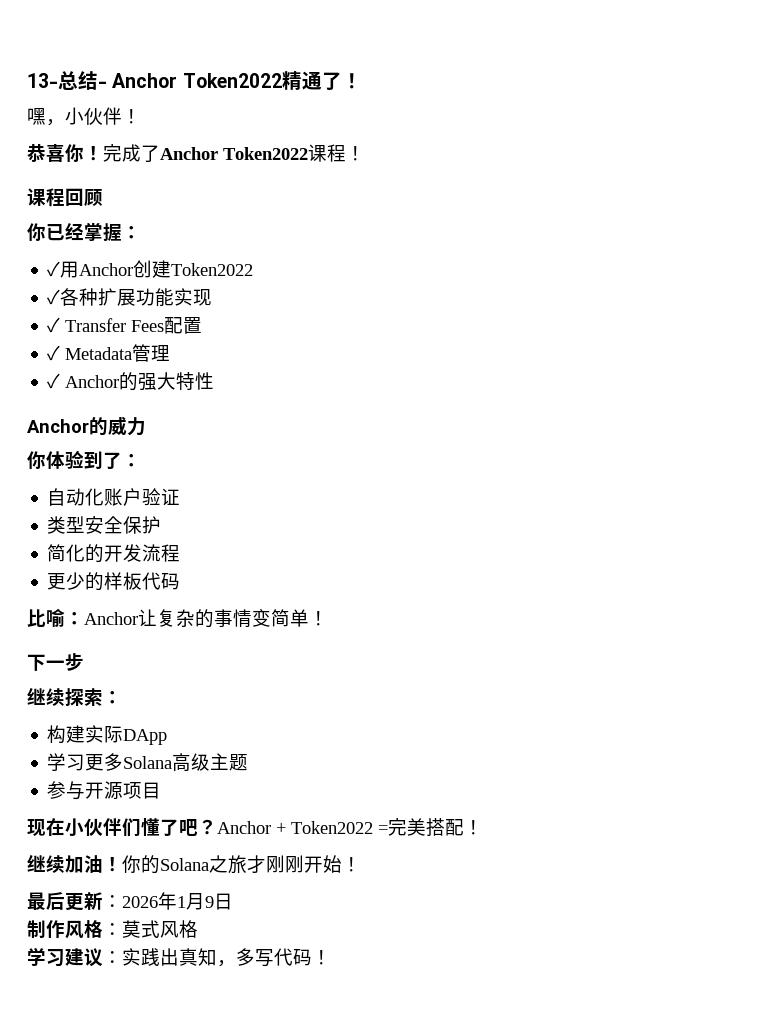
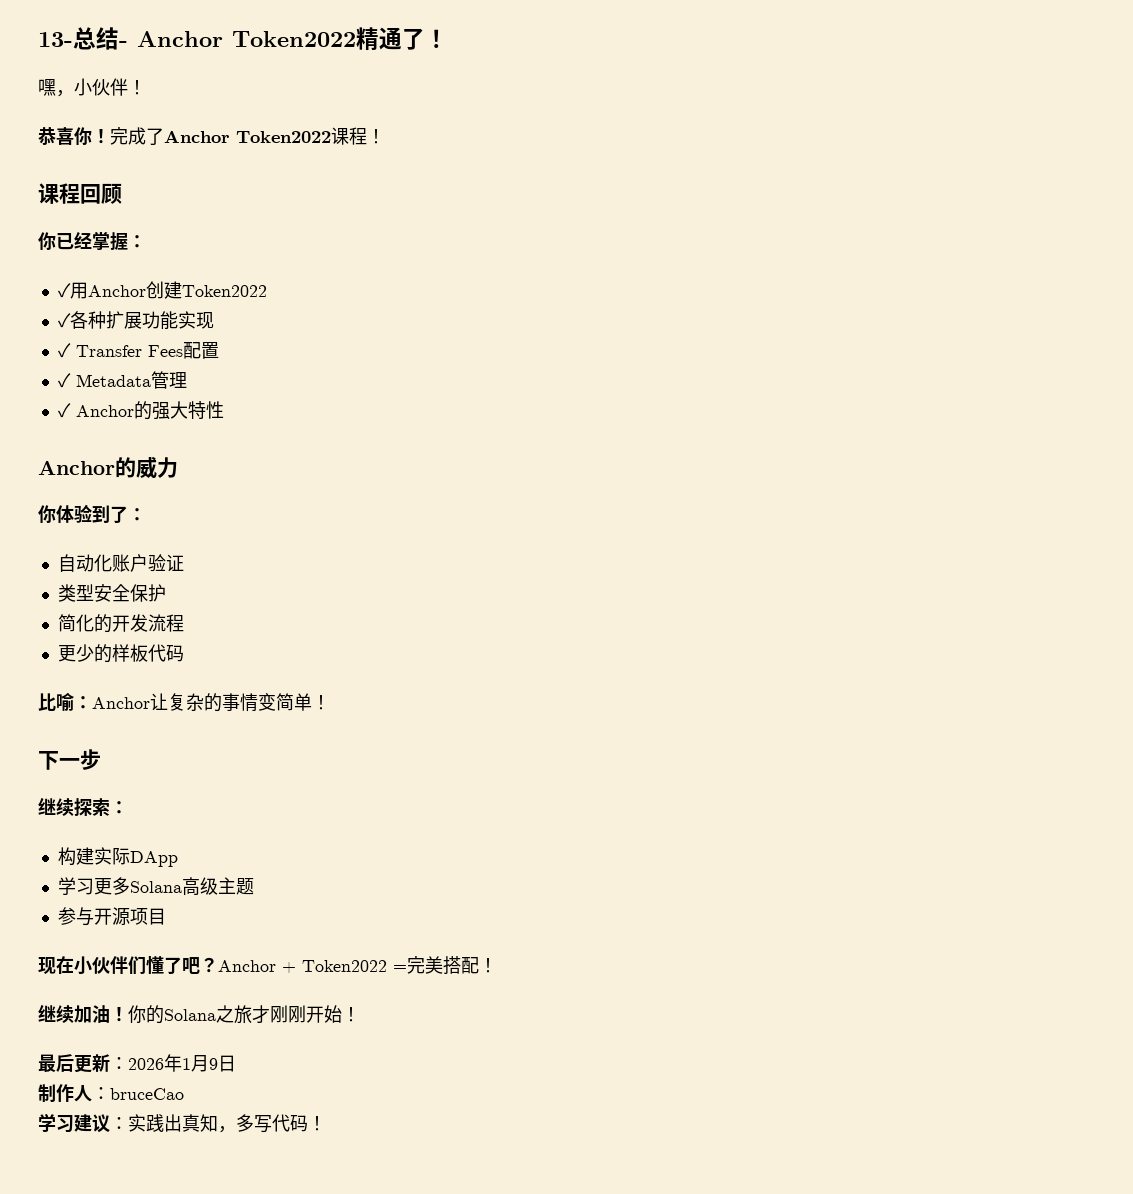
[65,920,198,939] 风格：莫式风格 -> [74,1085,184,1102] 人：bruceCao

